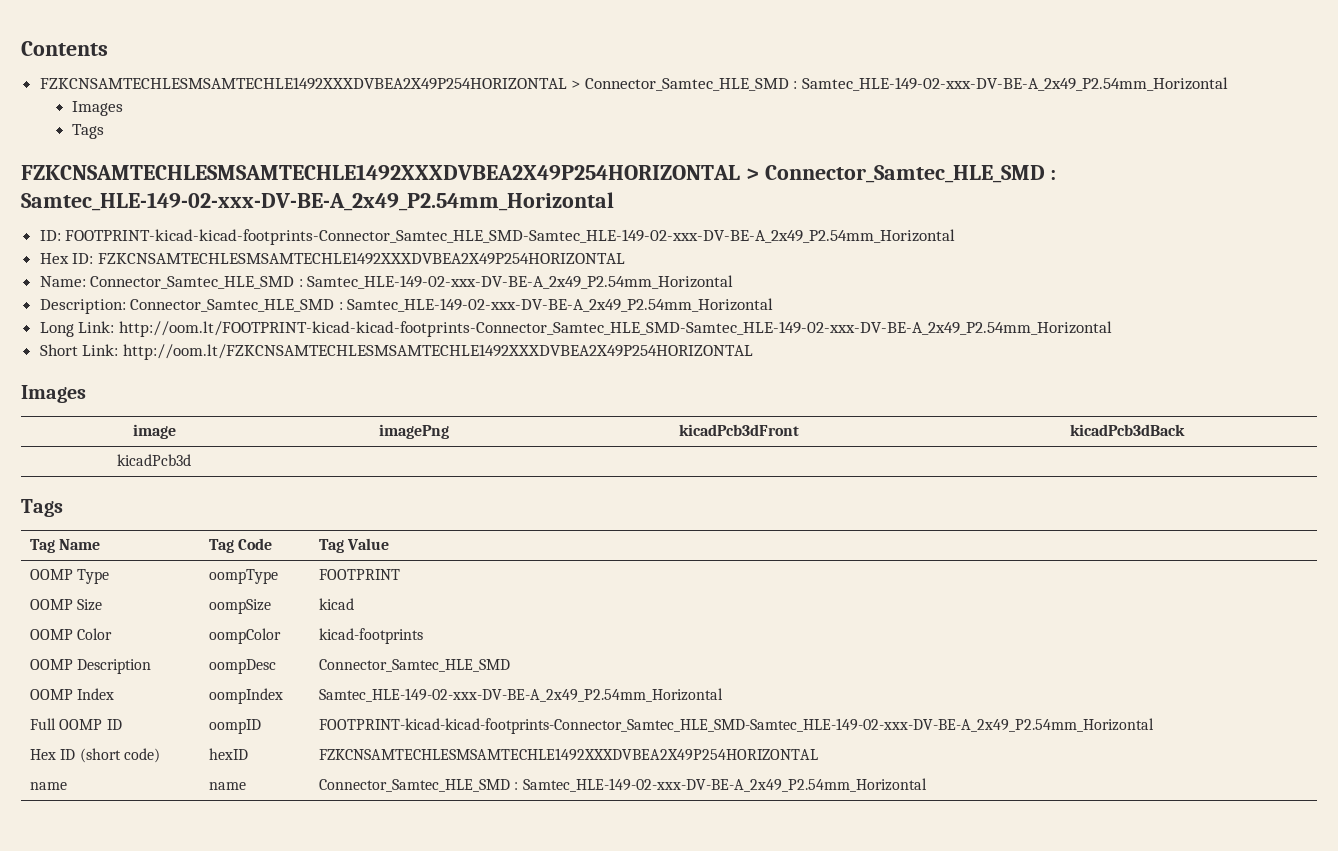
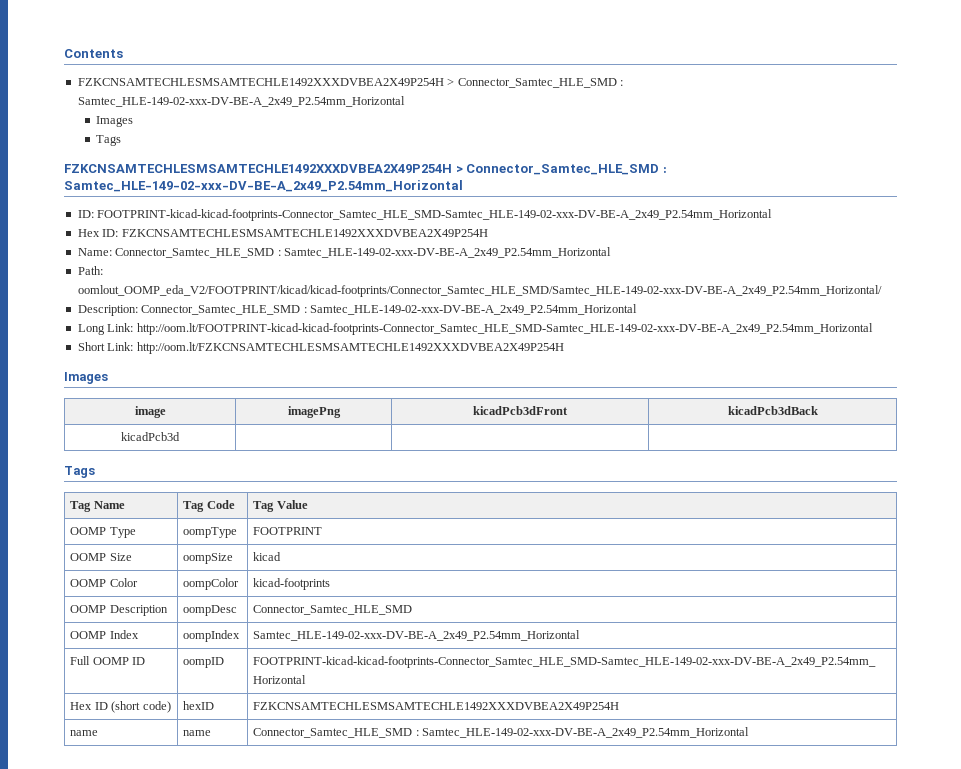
[39,77,567,90] FZKCNSAMTECHLESMSAMTECHLE1492XXXDVBEA2X49P254HORIZONTAL -> [77,78,444,86] FZKCNSAMTECHLESMSAMTECHLE1492XXXDVBEA2X49P254H
[21,164,740,180] FZKCNSAMTECHLESMSAMTECHLE1492XXXDVBEA2X49P254HORIZONTAL -> [64,164,452,173] FZKCNSAMTECHLESMSAMTECHLE1492XXXDVBEA2X49P254H
[97,252,625,265] FZKCNSAMTECHLESMSAMTECHLE1492XXXDVBEA2X49P254HORIZONTAL -> [121,229,488,237] FZKCNSAMTECHLESMSAMTECHLE1492XXXDVBEA2X49P254H
(734, 282) none -> [77,266,103,275] [77,285,882,297] // Path: oomlout_OOMP_eda_V2/FOOTPRINT/kicad/kicad-footprints/Connector_Samtec_HLE_SMD/Samtec_HLE-149-02-xxx-DV-BE-A_2x49_P2.54mm_Horizontal/
[122,344,753,360] http://oom.lt/FZKCNSAMTECHLESMSAMTECHLE1492XXXDVBEA2X49P254HORIZONTAL -> [136,342,564,354] http://oom.lt/FZKCNSAMTECHLESMSAMTECHLE1492XXXDVBEA2X49P254H
[319,748,819,761] FZKCNSAMTECHLESMSAMTECHLE1492XXXDVBEA2X49P254HORIZONTAL -> [253,702,620,710] FZKCNSAMTECHLESMSAMTECHLE1492XXXDVBEA2X49P254H

